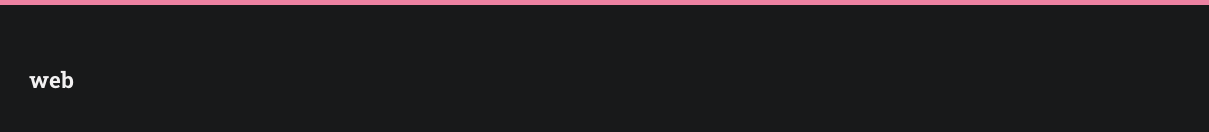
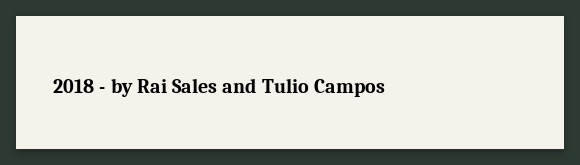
[29,70,74,89] web -> [53,78,385,97] 2018 - by Rai Sales and Tulio Campos

